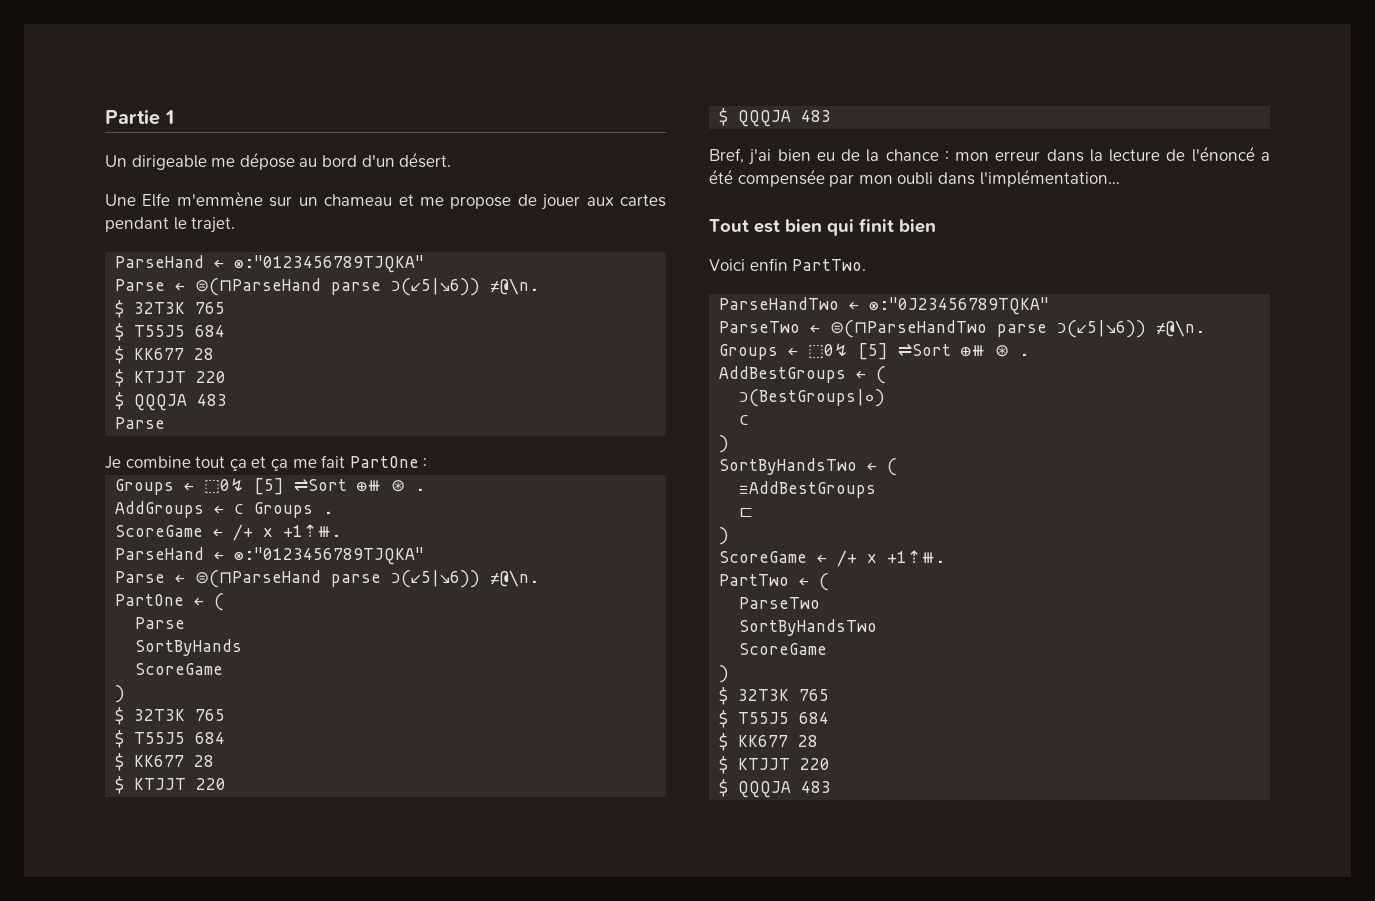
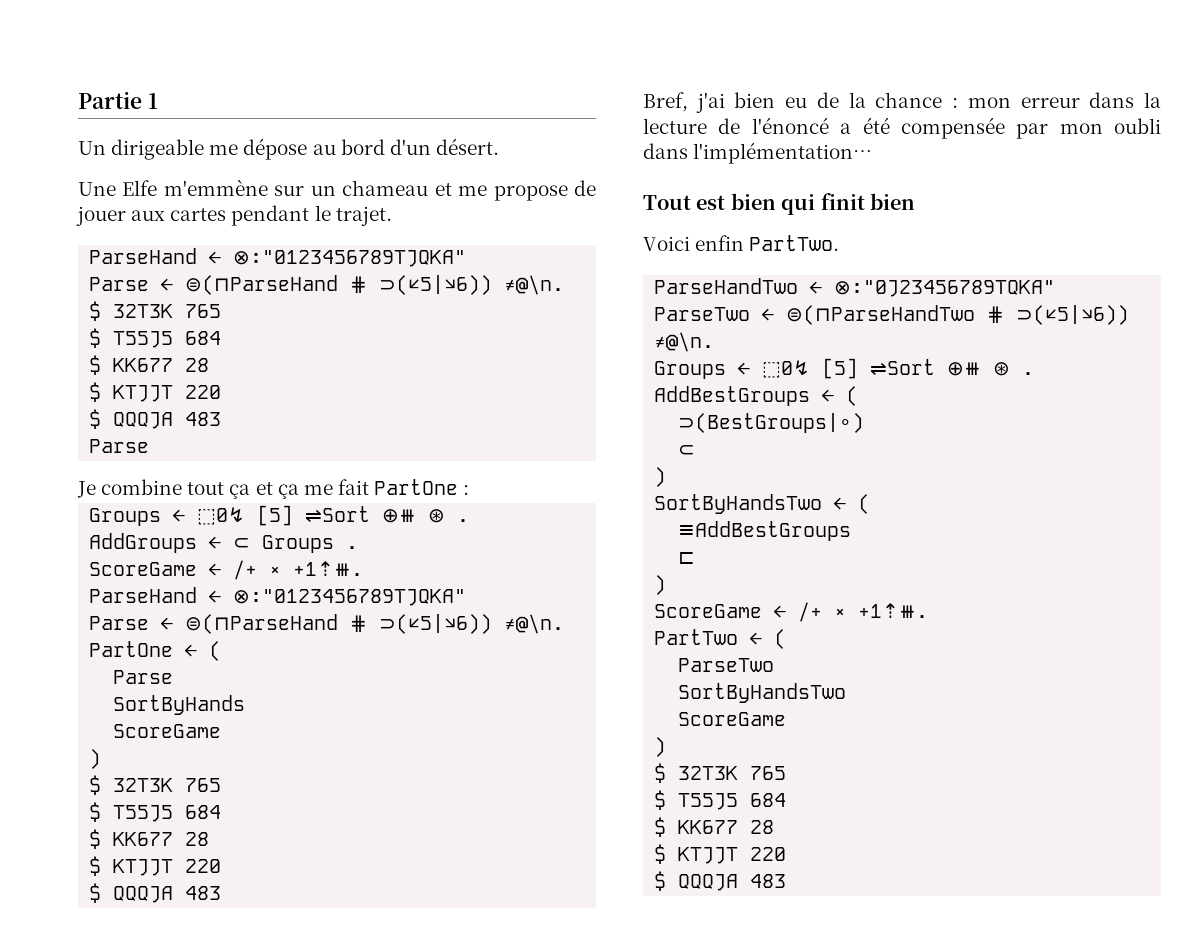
[331,282,382,295] parse -> [350,276,368,293] ⋕
[331,574,382,587] parse -> [350,615,368,632] ⋕
[997,324,1048,337] parse -> [987,306,1005,323] ⋕

